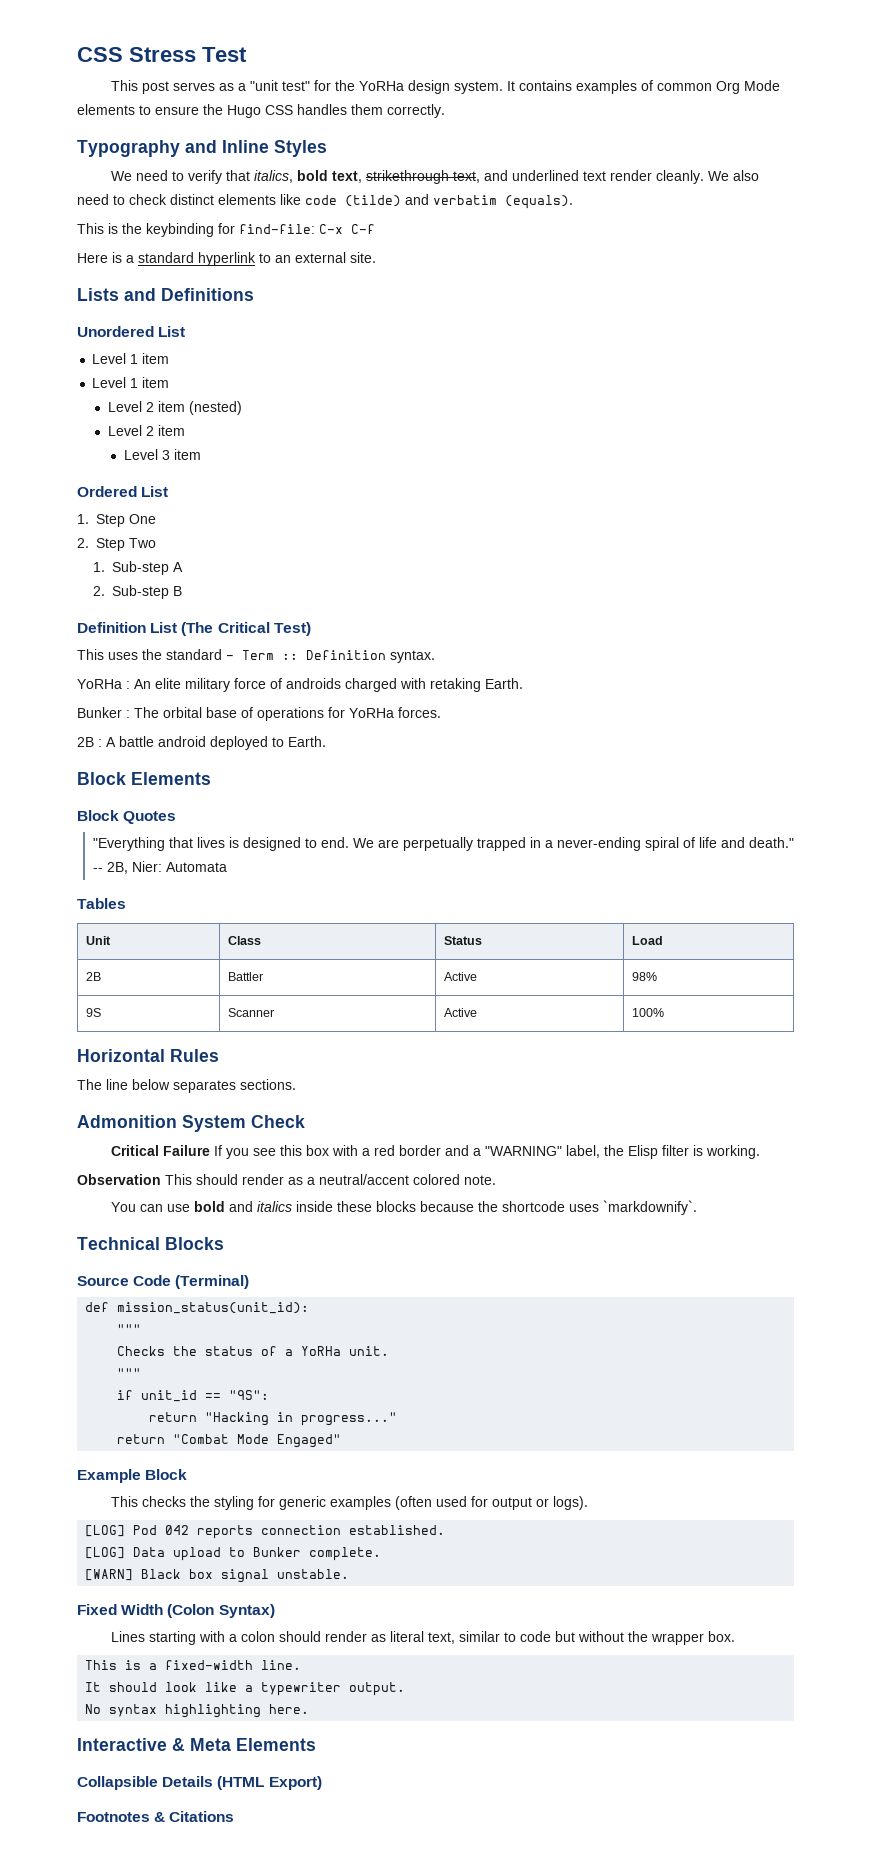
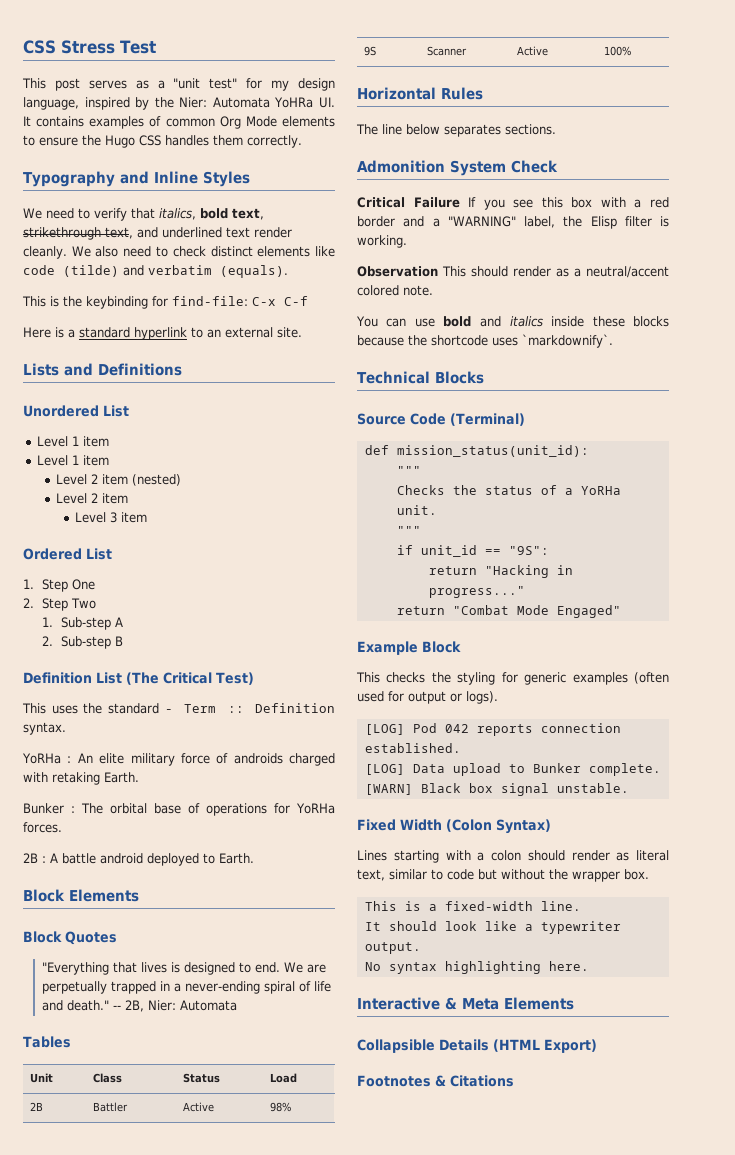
[335,80,504,94] the YoRHa design system. -> [271,78,335,91] [23,97,336,110] my design language, inspired by the Nier: Automata YoHRa UI.

